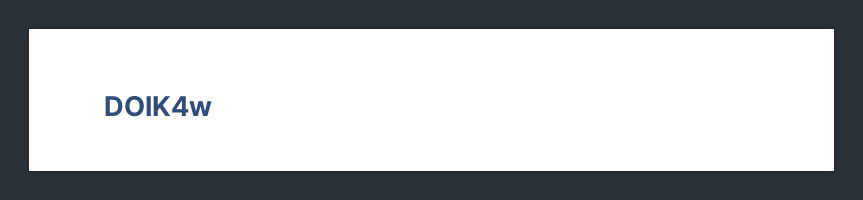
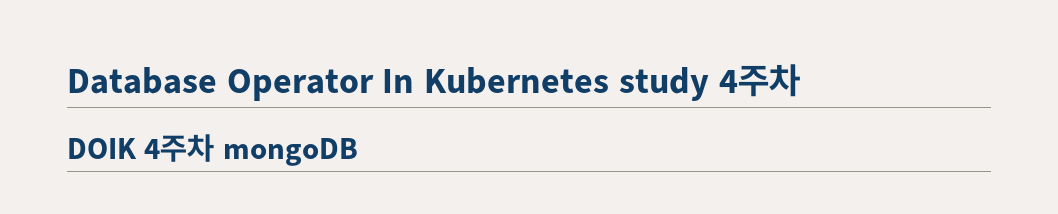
[104,95,212,117] DOIK4w -> [67,64,800,101] [67,134,358,166] Database Operator In Kubernetes study 4주차 // DOIK 4주차 mongoDB

